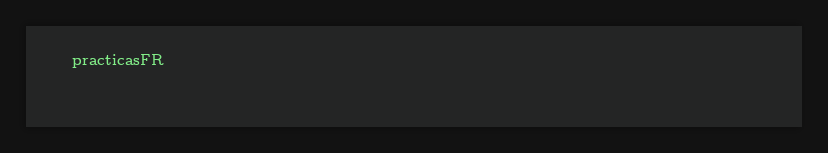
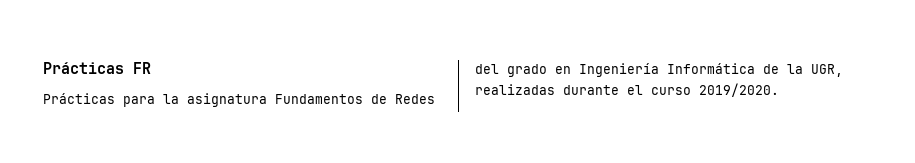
[72,54,164,68] practicasFR -> [43,62,151,74] [43,93,435,107] [475,63,843,77] [475,83,779,97] Prácticas FR // Prácticas para la asignatura Fundamentos de Redes del grado en Ingeniería Informática de la UGR, realizadas durante el curso 2019/2020.

